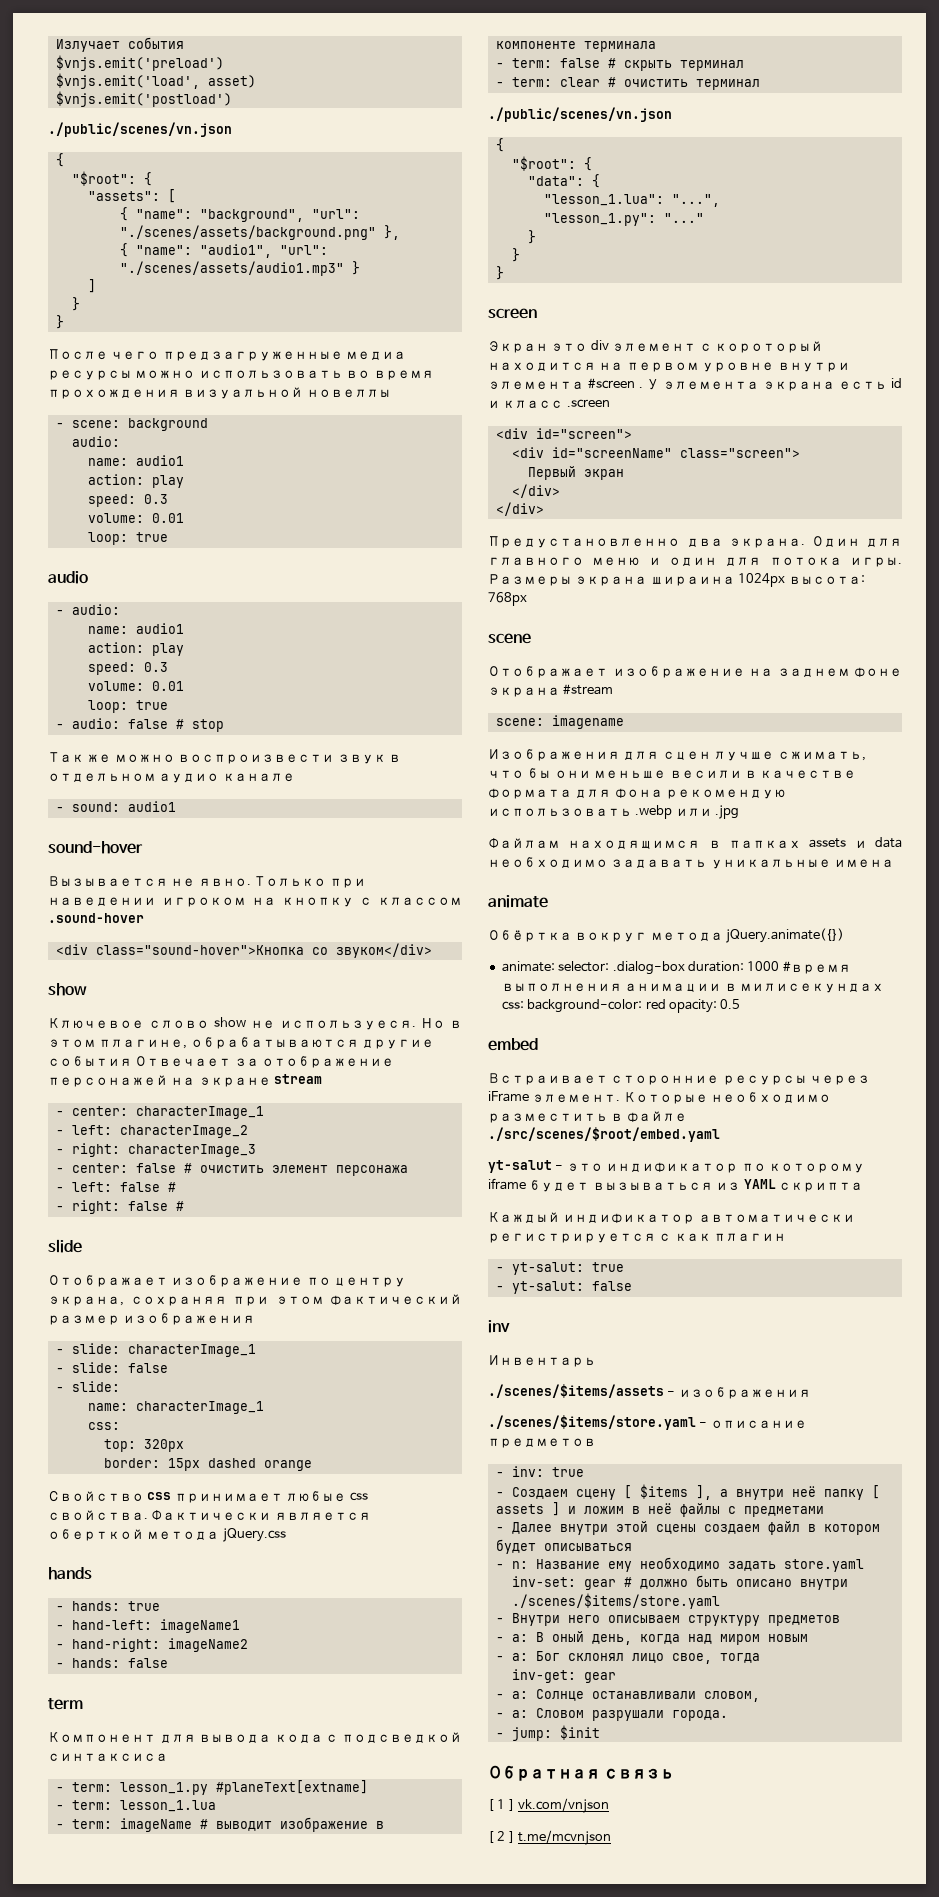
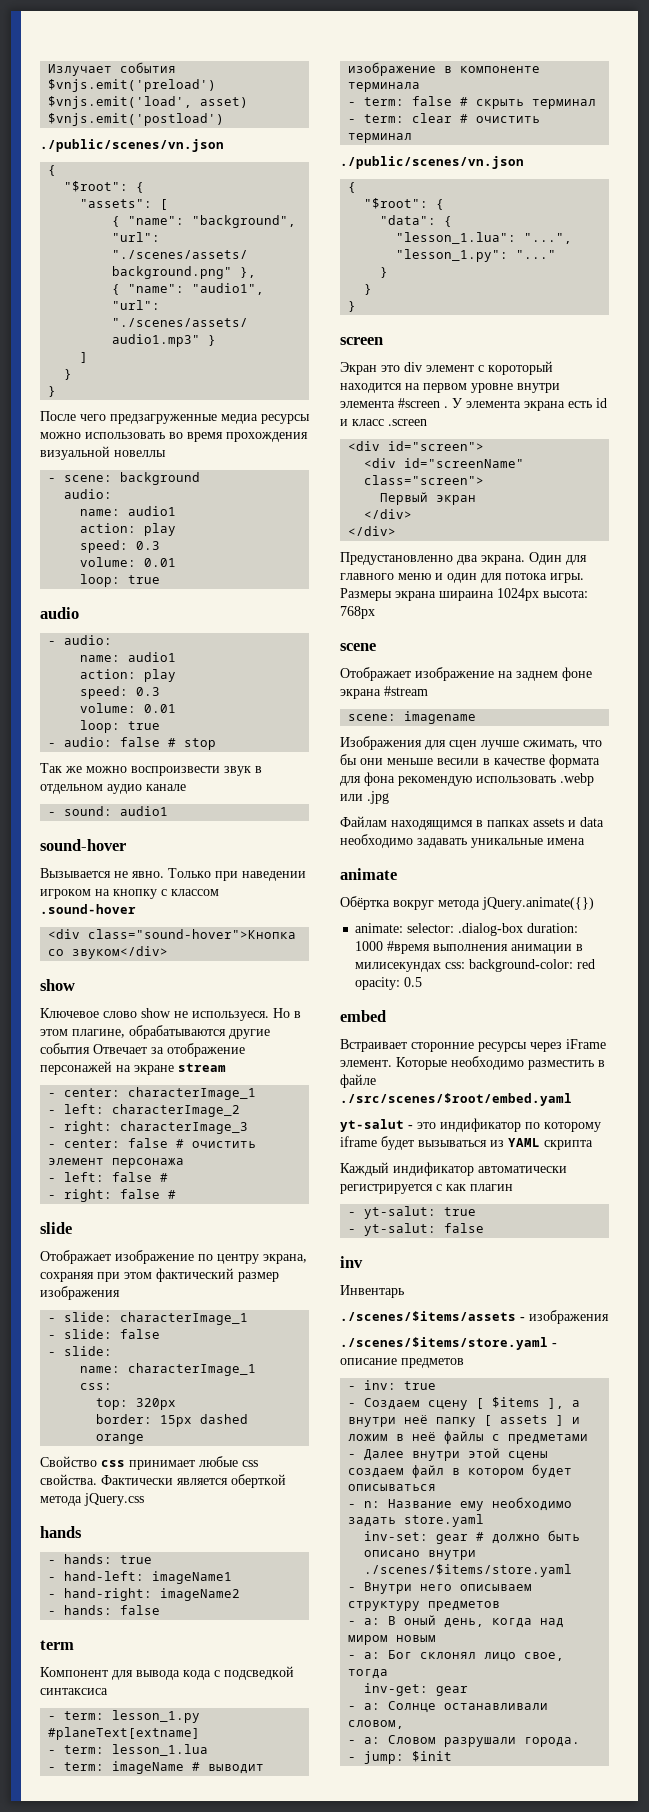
[488,1765,675,1781] [488,1798,610,1813] [488,1830,612,1845] // Обратная связь // [ 1 ] vk.com/vnjson // [ 2 ] t.me/mcvnjson -> (453, 1756) none

